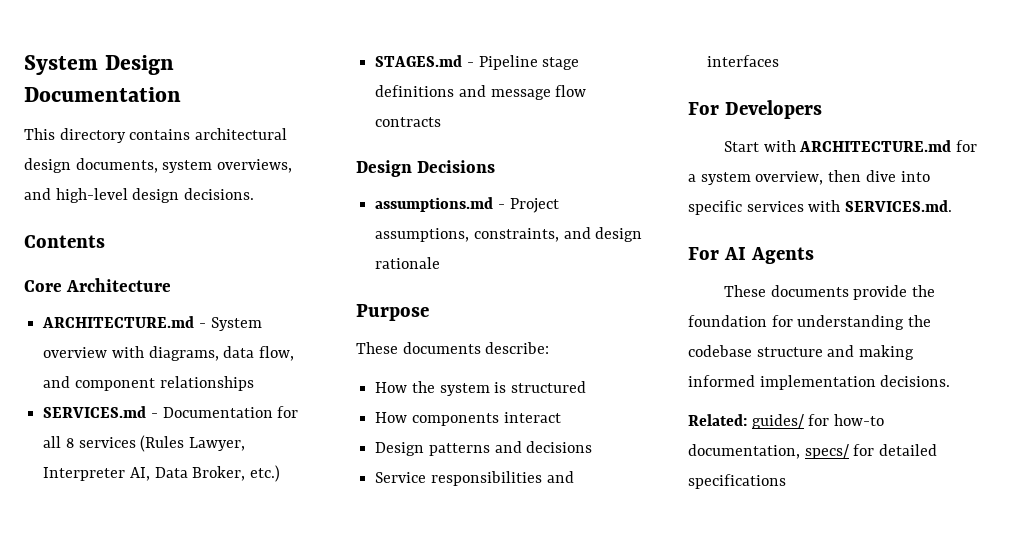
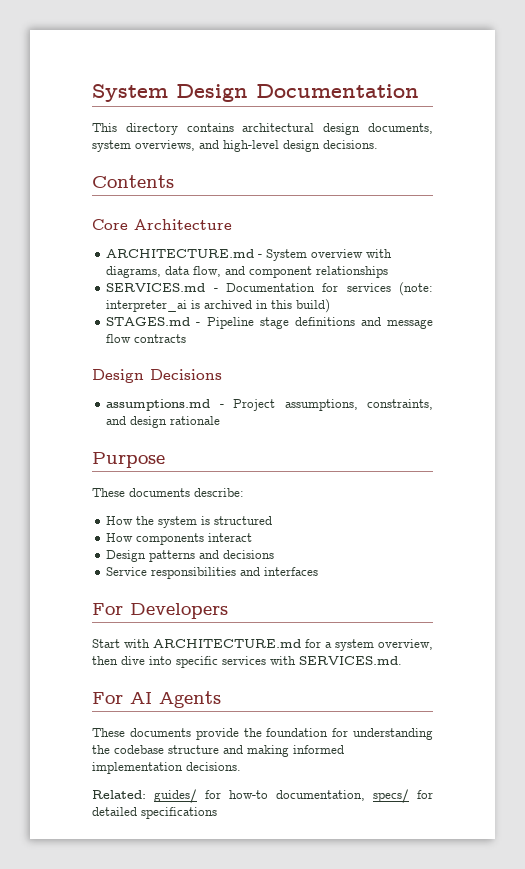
[43,435,246,452] [43,465,281,482] all 8 services (Rules Lawyer, Interpreter AI, Data Broker, etc.) -> [346,282,433,296] [106,299,331,313] services (note: interpreter_ai is archived in this build)

